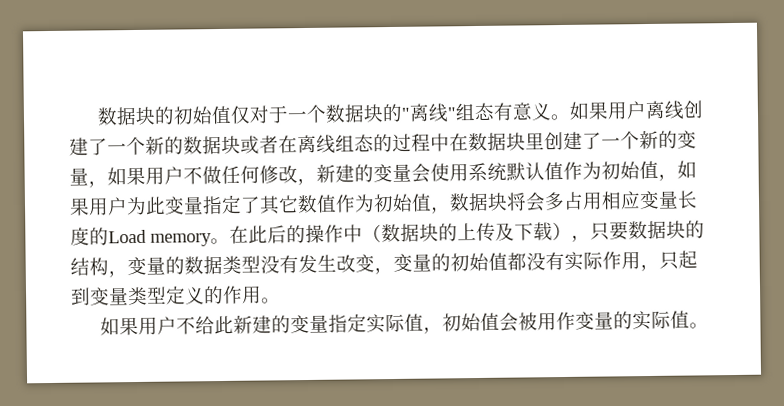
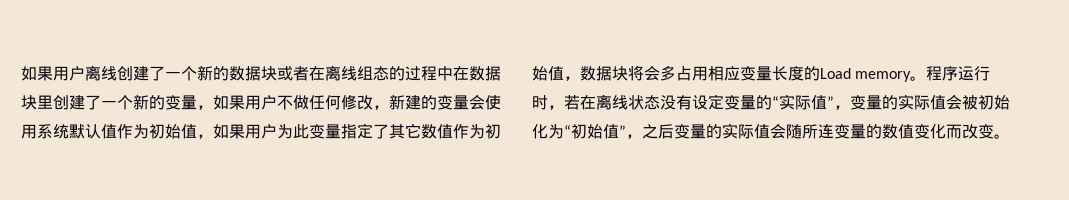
[97,102,572,126] 数据块的初始值仅对于一个数据块的"离线"组态有意义。 -> (21, 73) none
[229,220,705,244] [70,250,698,278] [70,285,281,306] [100,310,691,336] 在此后的操作中（数据块的上传及下载），只要数据块的结构，变量的数据类型没有发生改变，变量的初始值都没有实际作用，只起到变量类型定义的作用。 // 如果用户不给此新建的变量指定实际值，初始值会被用作变量的实际值 -> [926,66,991,81] [532,94,1010,110] [532,123,994,139] 程序运行时，若在离线状态没有设定变量的“实际值”，变量的实际值会被初始化为“初始值”，之后变量的实际值会随所连变量的数值变化而改变

